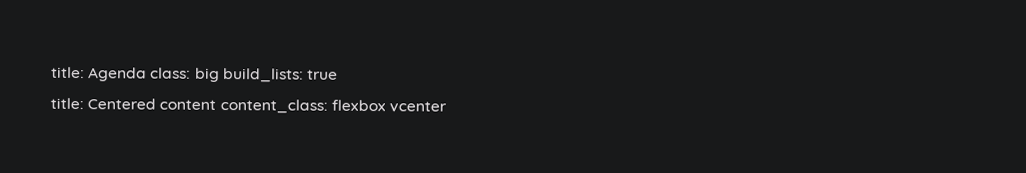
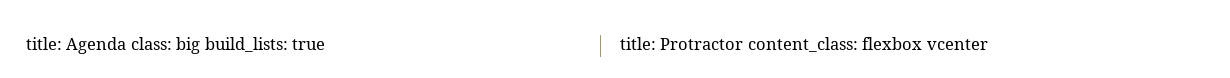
[87,98,217,110] Centered content -> [660,38,744,50] Protractor

